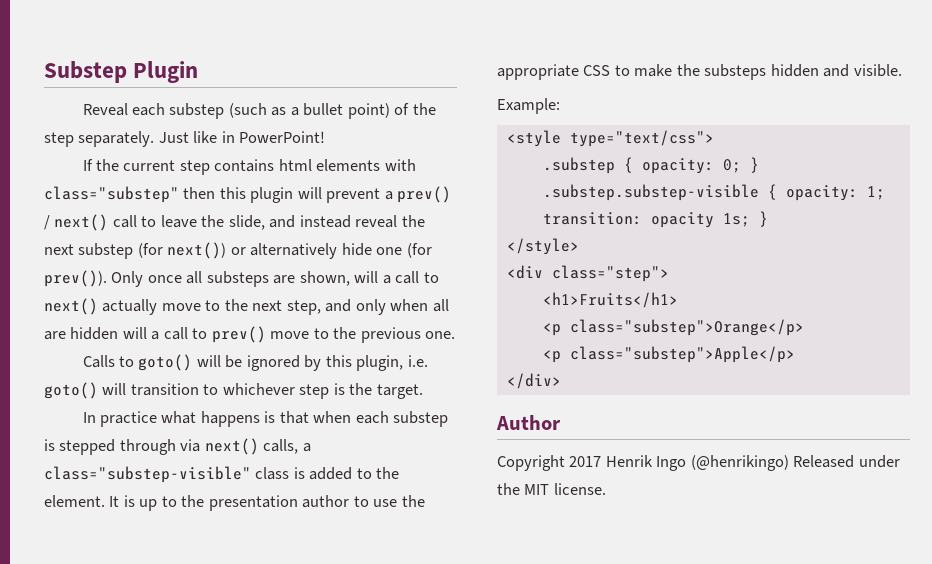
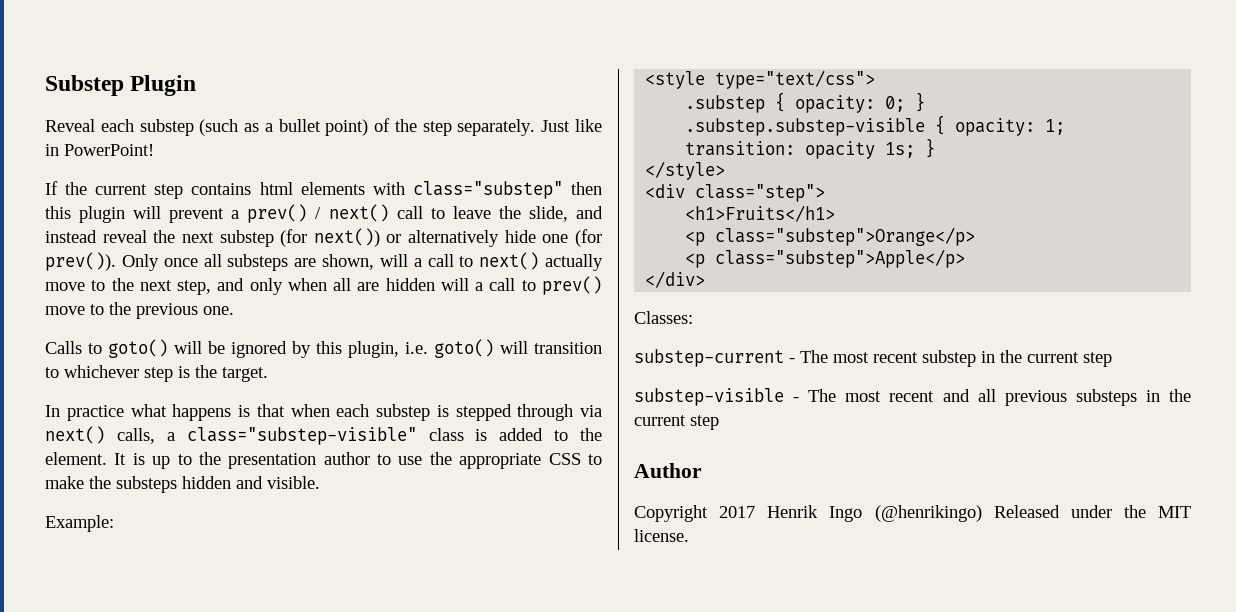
(561, 381) none -> [634,311,693,324] [634,349,1112,367] [634,388,1191,406] [634,415,719,430] // Classes: // substep-current - The most recent substep in the current step // substep-visible - The most recent and all previous substeps in the current step

